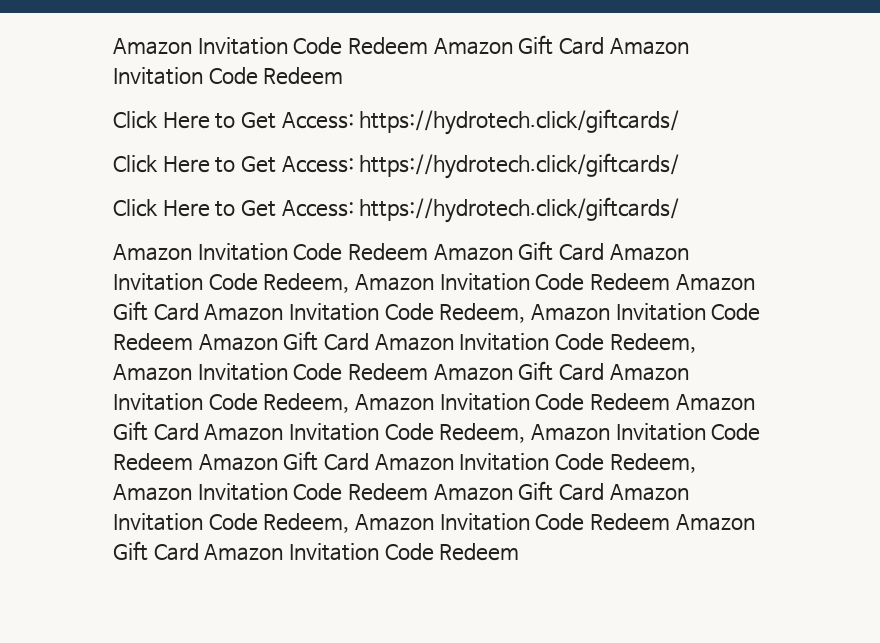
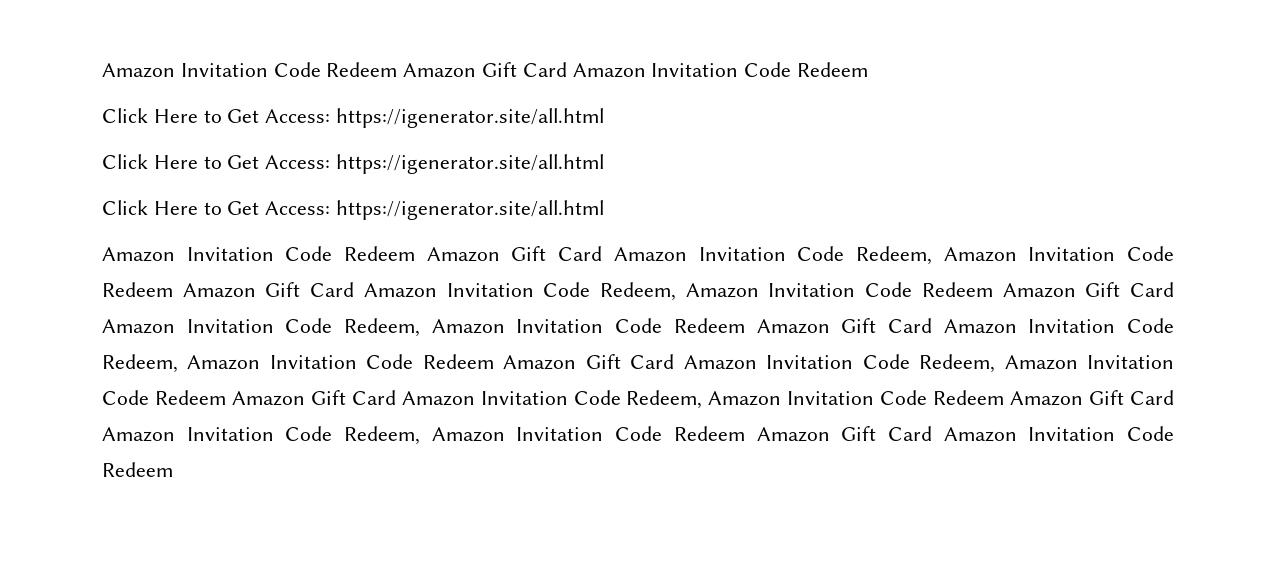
[359,109,680,135] [113,153,680,179] [113,197,680,223] https://hydrotech.click/giftcards/ // Click Here to Get Access: https://hydrotech.click/giftcards/ // Click Here to Get Access: https://hydrotech.click/giftcards/ -> [336,108,605,128] [102,154,605,174] [102,200,605,220] https://igenerator.site/all.html // Click Here to Get Access: https://igenerator.site/all.html // Click Here to Get Access: https://igenerator.site/all.html

